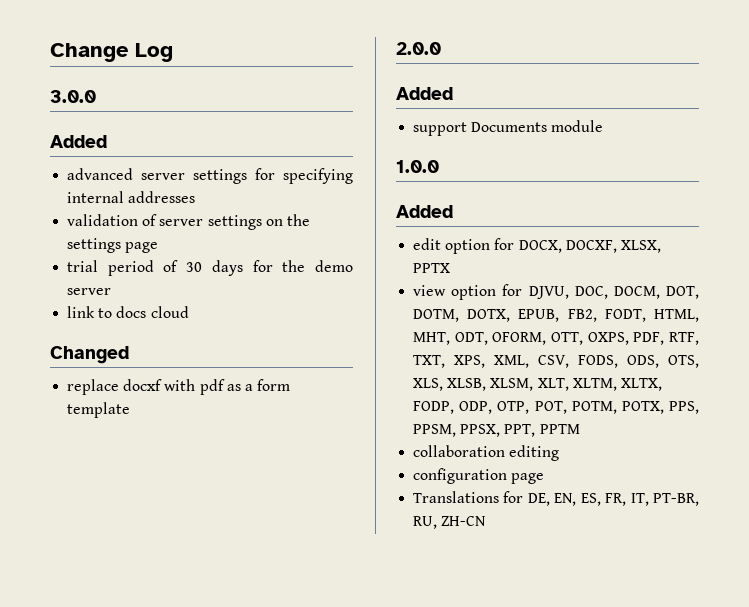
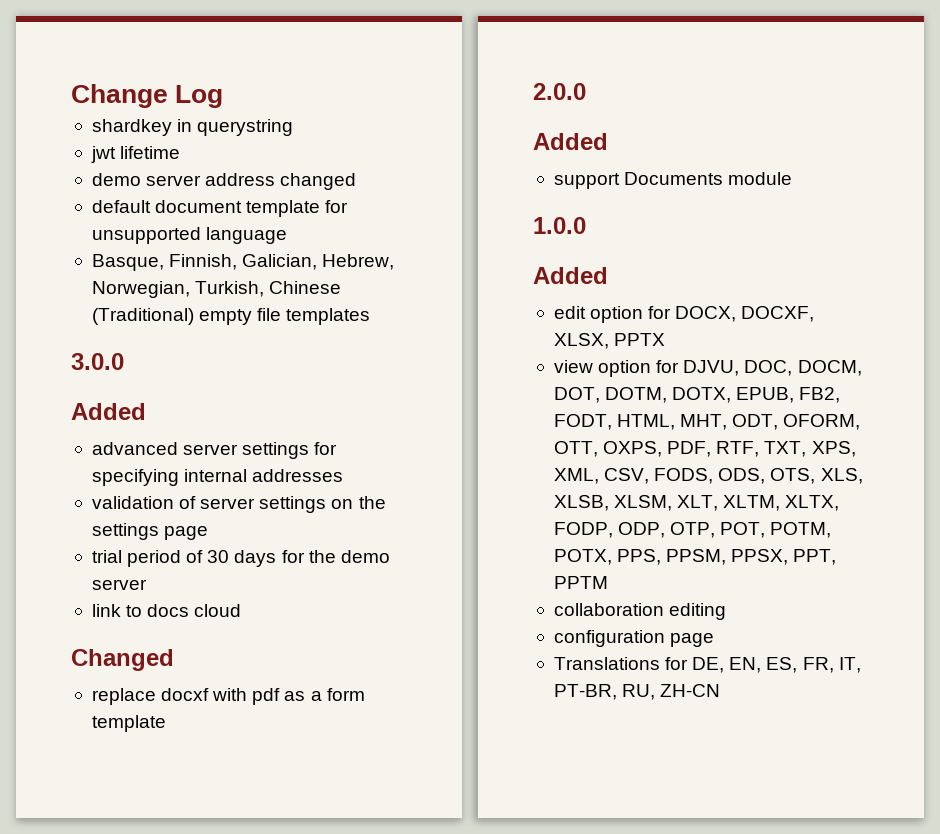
(173, 52) none -> [91,119,294,136] [90,146,181,163] [91,173,357,190] [91,200,349,217] [91,227,288,244] [91,254,395,271] [91,281,342,298] [91,308,371,325] // shardkey in querystring // jwt lifetime // demo server address changed // default document template for unsupported language // Basque, Finnish, Galician, Hebrew, Norwegian, Turkish, Chinese (Traditional) empty file templates

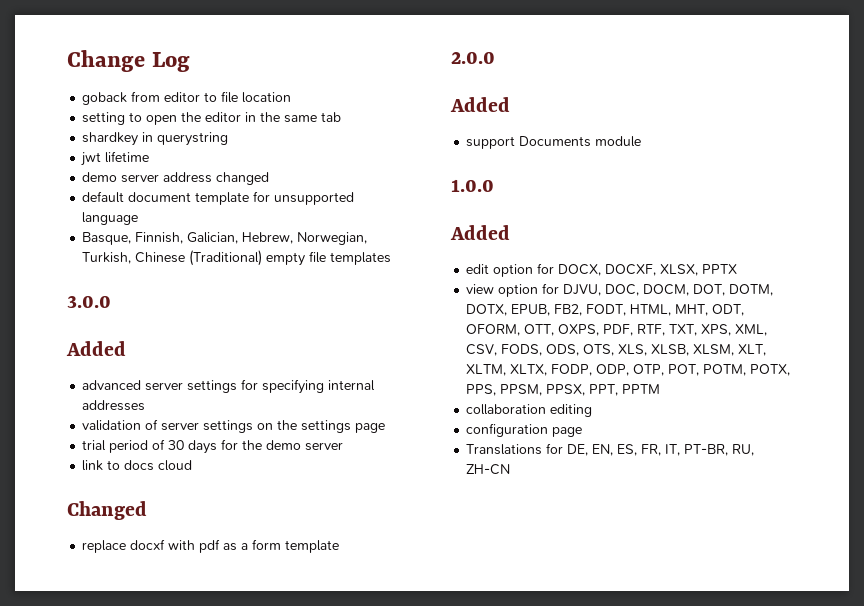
(224, 96) none -> [82,91,292,105] [82,112,342,125] // goback from editor to file location // setting to open the editor in the same tab

